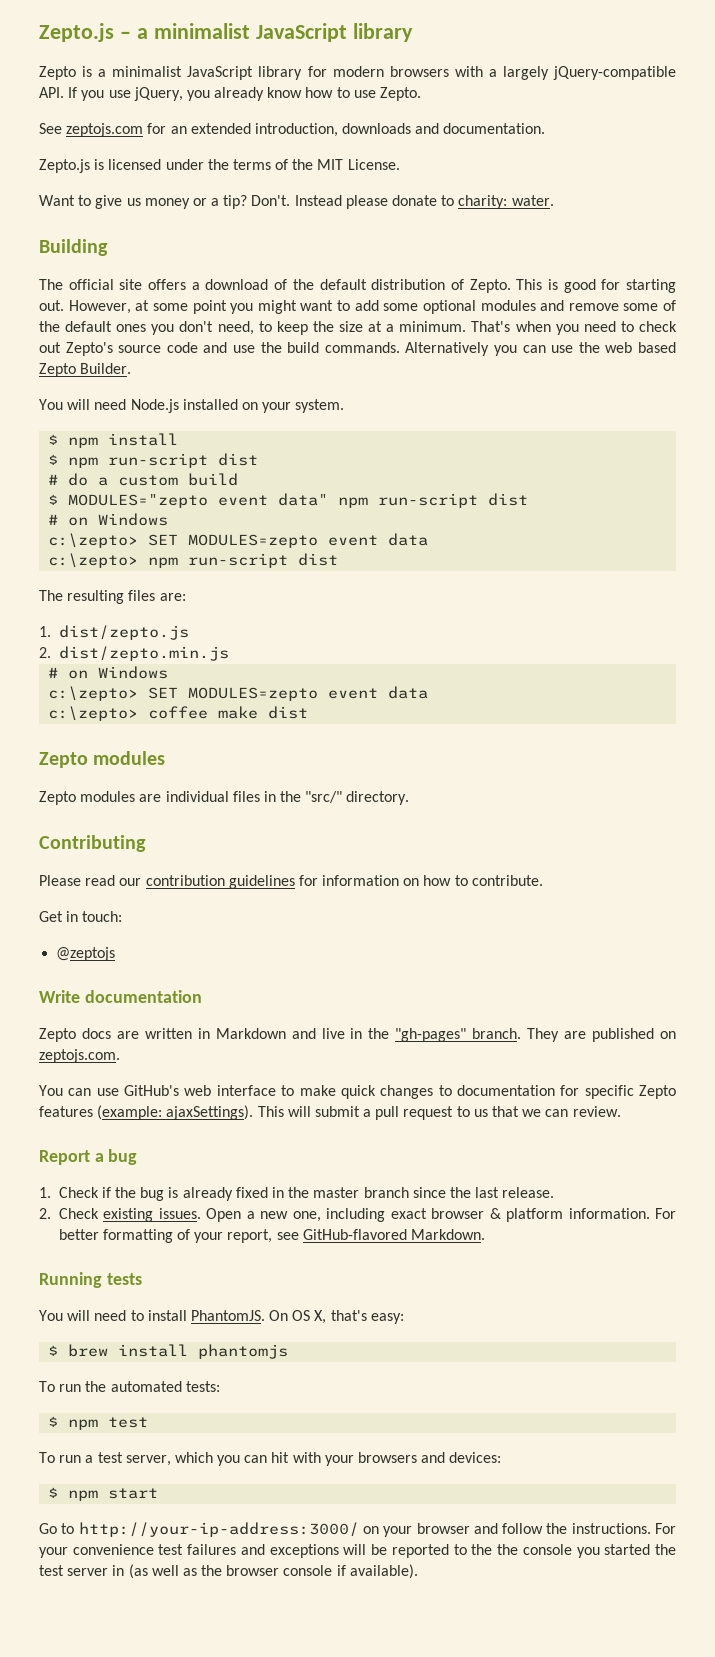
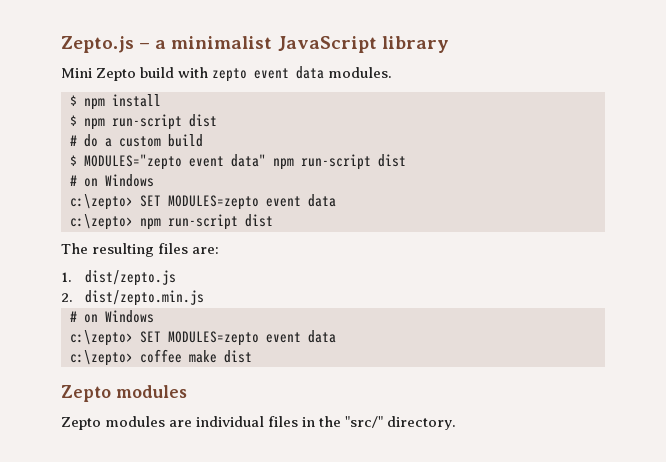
[39,66,676,80] [39,87,422,101] [39,123,546,137] [39,159,400,173] [39,195,554,209] [39,239,108,256] [39,279,676,293] [39,300,676,314] [39,321,677,335] [39,342,677,356] [39,363,132,377] [39,399,345,413] Zepto is a minimalist JavaScript library for modern browsers with a largely jQuery-compatible API. If you use jQuery, you already know how to use Zepto. // See zeptojs.com for an extended introduction, downloads and documentation. // Zepto.js is licensed under the terms of the MIT License. // Want to give us money or a tip? Don't. Instead please donate to charity: water. // Building // The official site offers a download of the default distribution of Zepto. This is good for starting out. However, at some point you might want to add some optional modules and remove some of the default ones you don't need, to keep the size at a minimum. That's when you need to check out Zepto's source code and use the build commands. Alternatively you can use the web based Zepto Builder. // You will need Node.js installed on your system. -> [61,66,393,82] Mini Zepto build with zepto event data modules.
[39,835,146,852] [39,875,543,889] [39,911,123,922] [56,947,116,961] [39,990,202,1003] [39,1028,676,1042] [39,1049,120,1063] [39,1085,676,1099] [39,1105,621,1120] [39,1149,138,1165] [39,1187,555,1201] [39,1208,676,1222] [58,1229,486,1243] [39,1272,142,1288] [39,1310,404,1324] [48,1344,289,1359] [39,1381,220,1392] [48,1416,149,1430] [39,1452,502,1466] [48,1487,159,1501] [39,1522,676,1537] [39,1544,677,1558] [39,1564,418,1579] // Contributing // Please read our contribution guidelines for information on how to contribute. // Get in touch: // @zeptojs // Write documentation // Zepto docs are written in Markdown and live in the "gh-pages" branch. They are published on zeptojs.com. // You can use GitHub's web interface to make quick changes to documentation for specific Zepto features (example: ajaxSettings). This will submit a pull request to us that we can review. // Report a bug // 1. Check if the bug is already fixed in the master branch since the last release. // 2. Check existing issues. Open a new one, including exact browser & platform information. For better formatting of your report, see GitHub-flavored Markdown. // Running tests // You will need to install PhantomJS. On OS X, that's easy: // $ brew install phantomjs // To run the automated tests: // $ npm test // To run a test server, which you can hit with your browsers and devices: // $ npm start // Go to http://your-ip-address:3000/ on your browser and follow the instructions. For your convenience test failures and exceptions will be reported to the the console you started the test server in (as well as the browser console if available). -> (457, 423) none

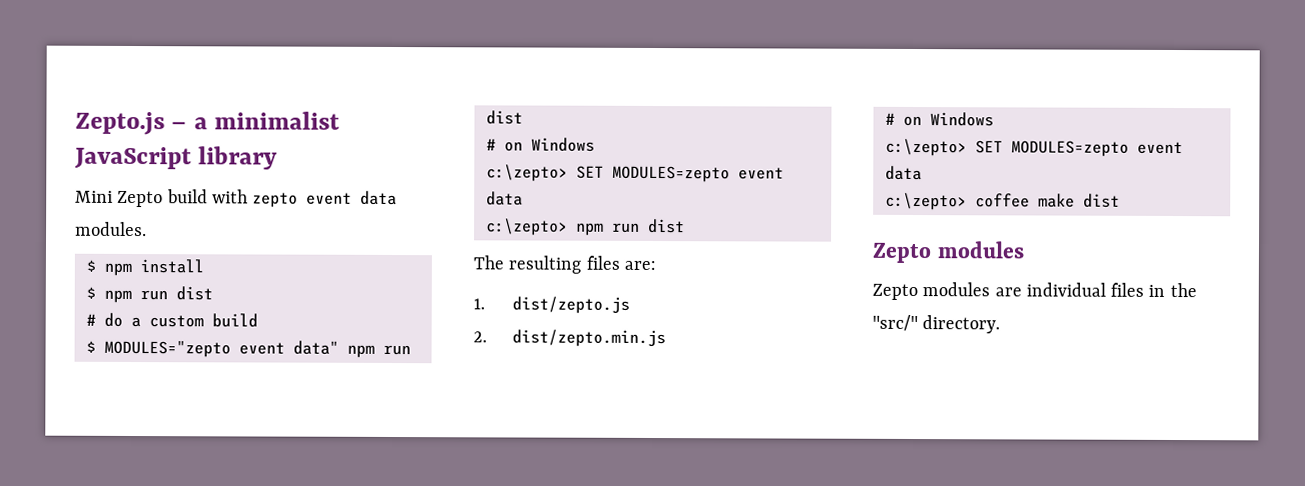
[112,114,182,130] run-script -> [139,290,168,301] run
[301,154,371,170] run-script -> [382,344,411,356] run
[168,214,238,230] run-script -> [611,222,640,233] run

